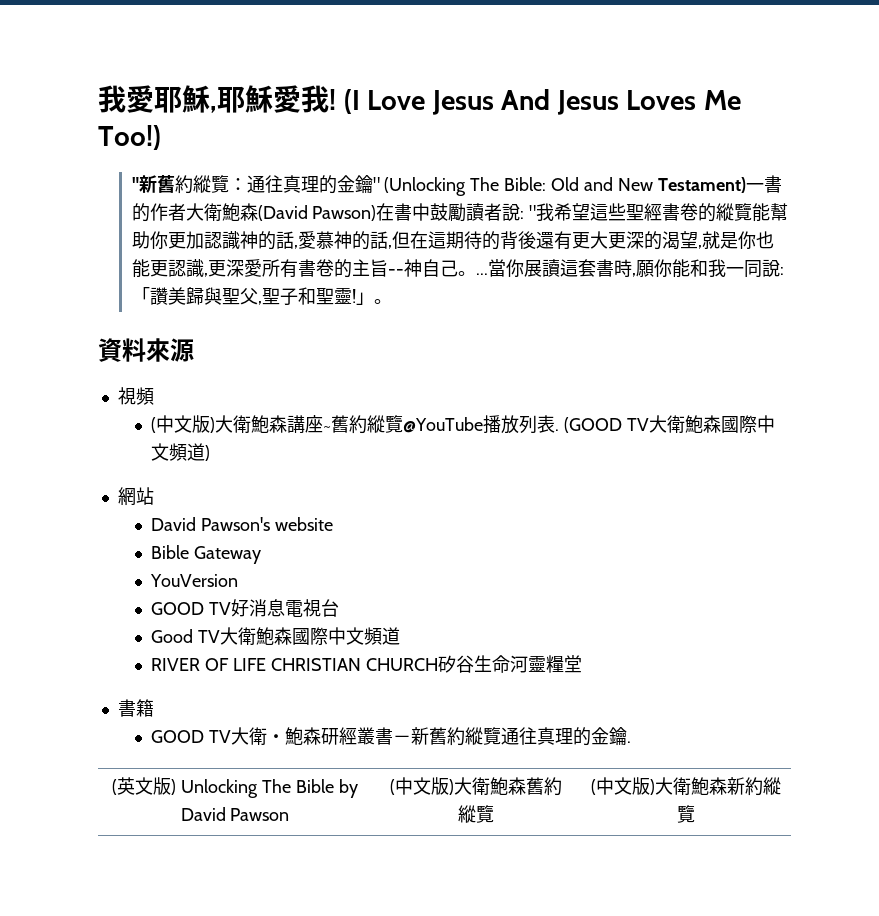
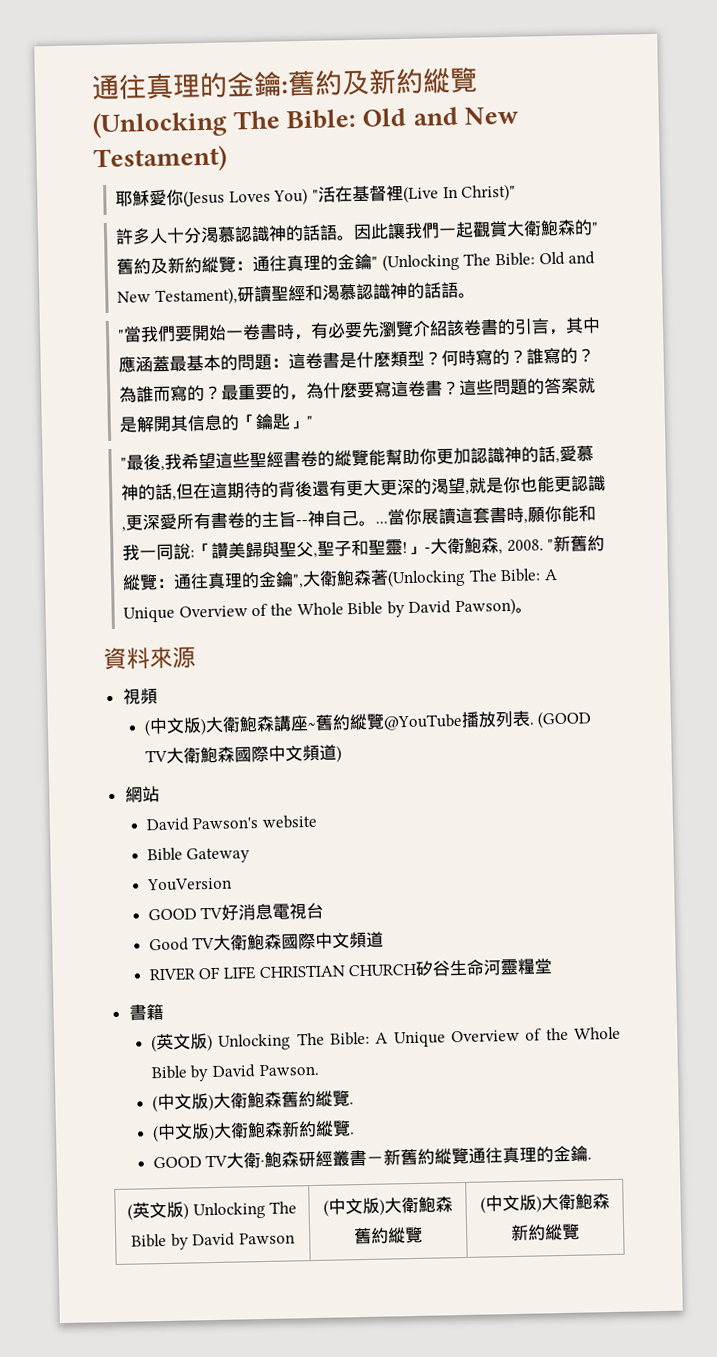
[98,85,741,115] [98,125,161,150] [131,175,175,193] 我愛耶穌,耶穌愛我! (I Love Jesus And Jesus Loves Me Too!) // "新舊 -> [91,66,478,101] [92,106,519,139] [93,145,227,174] [115,183,517,208] [115,219,600,245] [116,257,186,275] 通往真理的金鑰:舊約及新約縱覽(Unlocking The Bible: Old and New Testament) // 耶穌愛你(Jesus Loves You) "活在基督裡(Live In Christ)" // 許多人十分渴慕認識神的話語。因此讓我們一起觀賞大衛鮑森的"舊約及新
[657,175,782,193] [131,203,537,222] Testament)一書的作者大衛鮑森(David Pawson)在書中鼓勵讀者說: " -> [154,281,476,307] [117,317,602,343] [118,347,596,373] [119,377,597,403] [119,413,314,433] [120,453,166,471] Testament),研讀聖經和渴慕認識神的話語。 // "當我們要開始一卷書時，有必要先瀏覽介紹該卷書的引言，其中應涵蓋最基本的問題：這卷書是什麼類型？何時寫的？誰寫的？為誰而寫的？最重要的，為什麼要寫這卷書？這些問題的答案就是解開其信息的「鑰匙」" // "最後,
(374, 298) none -> [424,535,606,555] [122,568,558,591] [123,597,516,623] -大衛鮑森, 2008. "新舊約縱覽：通往真理的金鑰",大衛鮑森著(Unlocking The Bible: A Unique Overview of the Whole Bible by David Pawson)
(154, 708) none -> [150,1026,621,1053] [150,1063,319,1082] [151,1090,354,1113] [151,1120,355,1143] // (英文版) Unlocking The Bible: A Unique Overview of the Whole Bible by David Pawson. // (中文版)大衛鮑森舊約縱覽. // (中文版)大衛鮑森新約縱覽.

